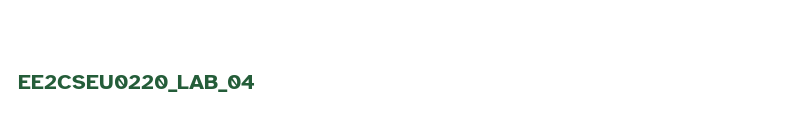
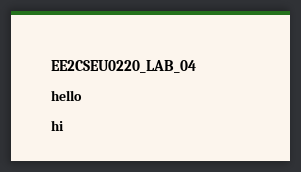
(255, 83) none -> [51,90,82,101] [51,120,64,131] // hello // hi

